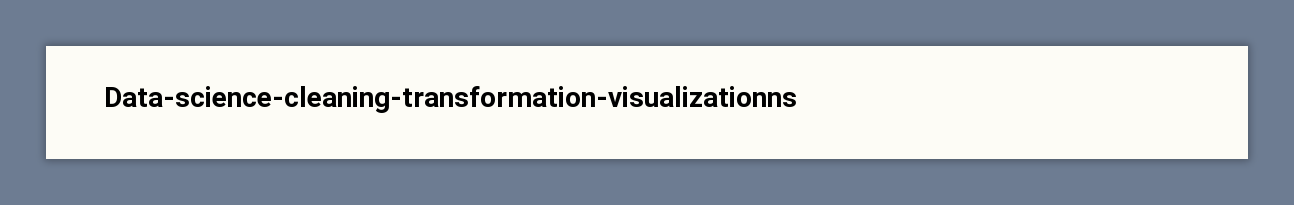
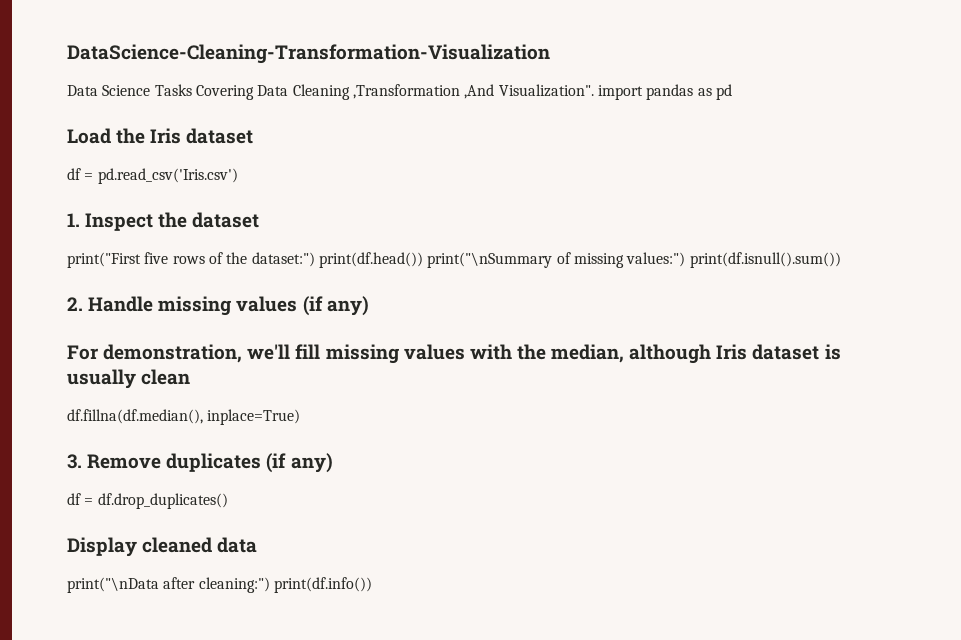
[104,86,797,113] Data-science-cleaning-transformation-visualizationns -> [67,44,550,64] [67,84,732,100] [67,128,254,144] [67,168,238,184] [67,212,260,231] [67,252,841,268] [67,296,369,316] [67,344,841,364] [67,369,191,389] [67,409,301,425] [67,453,333,473] [67,493,228,509] [67,537,258,557] [67,577,372,593] DataScience-Cleaning-Transformation-Visualization // Data Science Tasks Covering Data Cleaning ,Transformation ,And Visualization". import pandas as pd // Load the Iris dataset // df = pd.read_csv('Iris.csv') // 1. Inspect the dataset // print("First five rows of the dataset:") print(df.head()) print("\nSummary of missing values:") print(df.isnull().sum()) // 2. Handle missing values (if any) // For demonstration, we'll fill missing values with the median, although Iris dataset is usually clean // df.fillna(df.median(), inplace=True) // 3. Remove duplicates (if any) // df = df.drop_duplicates() // Display cleaned data // print("\nData after cleaning:") print(df.info())

